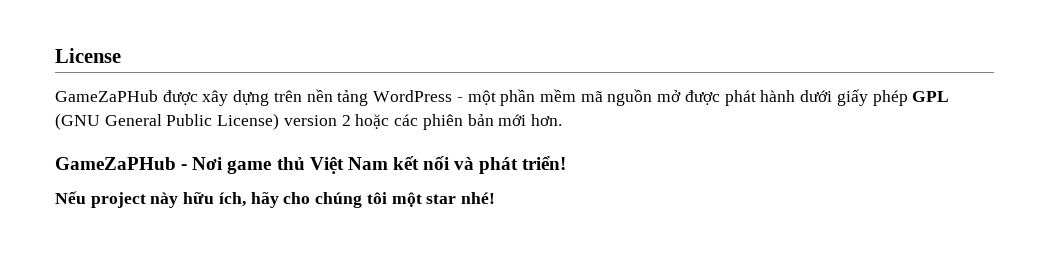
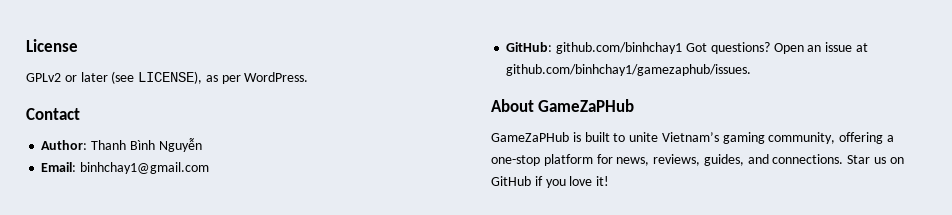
[55,89,950,106] [55,113,562,130] [55,156,567,174] [55,191,495,208] GameZaPHub được xây dựng trên nền tảng WordPress - một phần mềm mã nguồn mở được phát hành dưới giấy phép GPL (GNU General Public License) version 2 hoặc các phiên bản mới hơn. // GameZaPHub - Nơi game thủ Việt Nam kết nối và phát triển! // Nếu project này hữu ích, hãy cho chúng tôi một star nhé! -> [26,71,309,84] [26,108,80,120] [41,138,202,152] [41,162,210,174] [506,42,868,54] [506,64,752,76] [491,99,635,112] [491,132,895,144] [491,154,904,166] [491,176,610,188] GPLv2 or later (see LICENSE), as per WordPress. // Contact // Author: Thanh Bình Nguyễn // Email: binhchay1@gmail.com // GitHub: github.com/binhchay1 Got questions? Open an issue at github.com/binhchay1/gamezaphub/issues. // About GameZaPHub // GameZaPHub is built to unite Vietnam’s gaming community, offering a one-stop platform for news, reviews, guides, and connections. Star us on GitHub if you love it!

